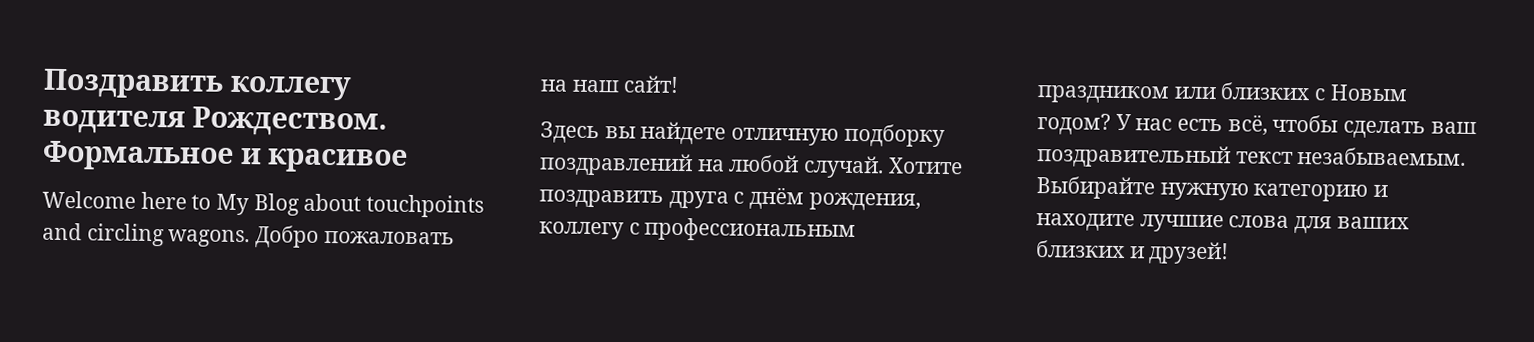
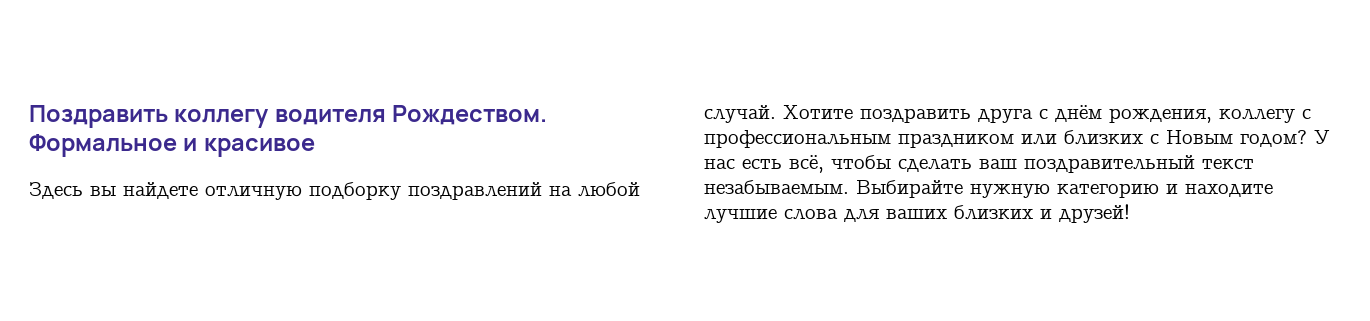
[42,190,485,218] [42,222,455,248] [540,75,680,93] // Welcome here to My Blog about touchpoints and circling wagons. Добро пожаловать на наш сайт! -> (315, 147) none

